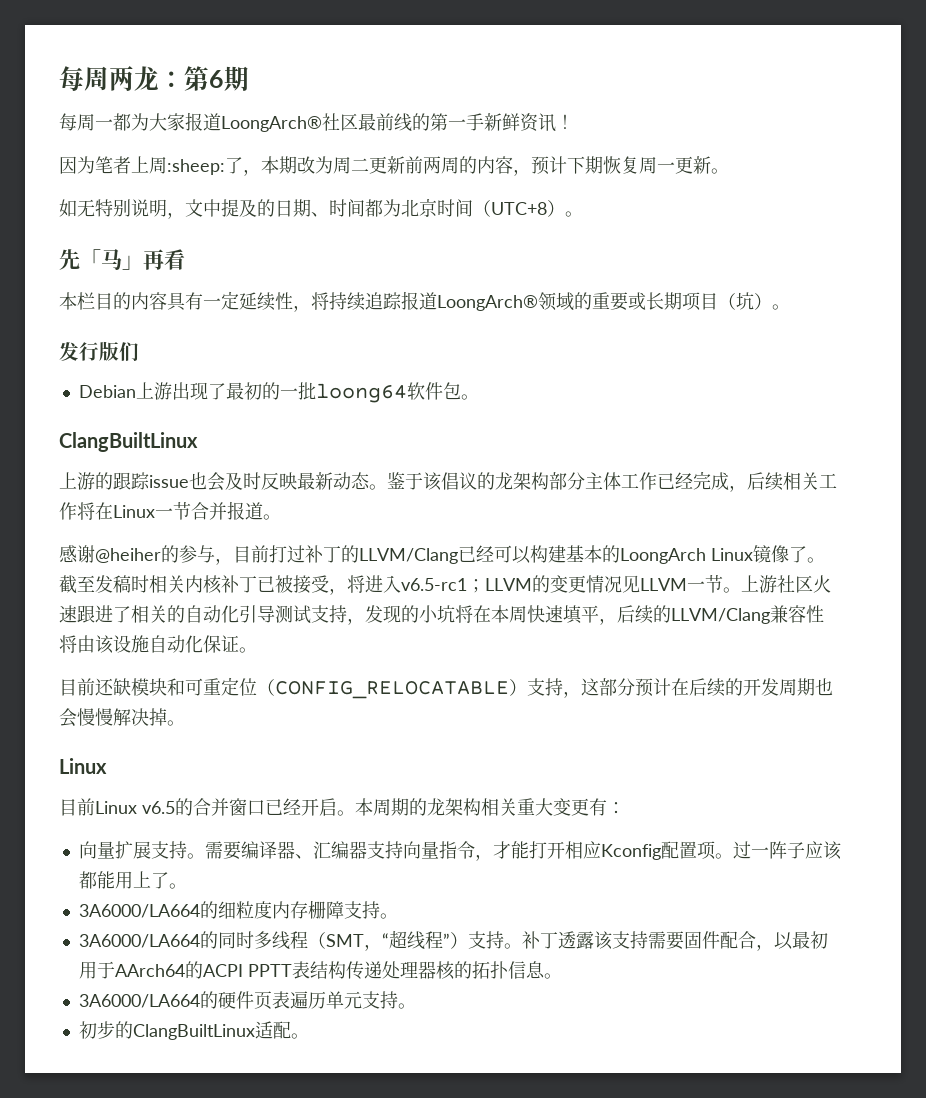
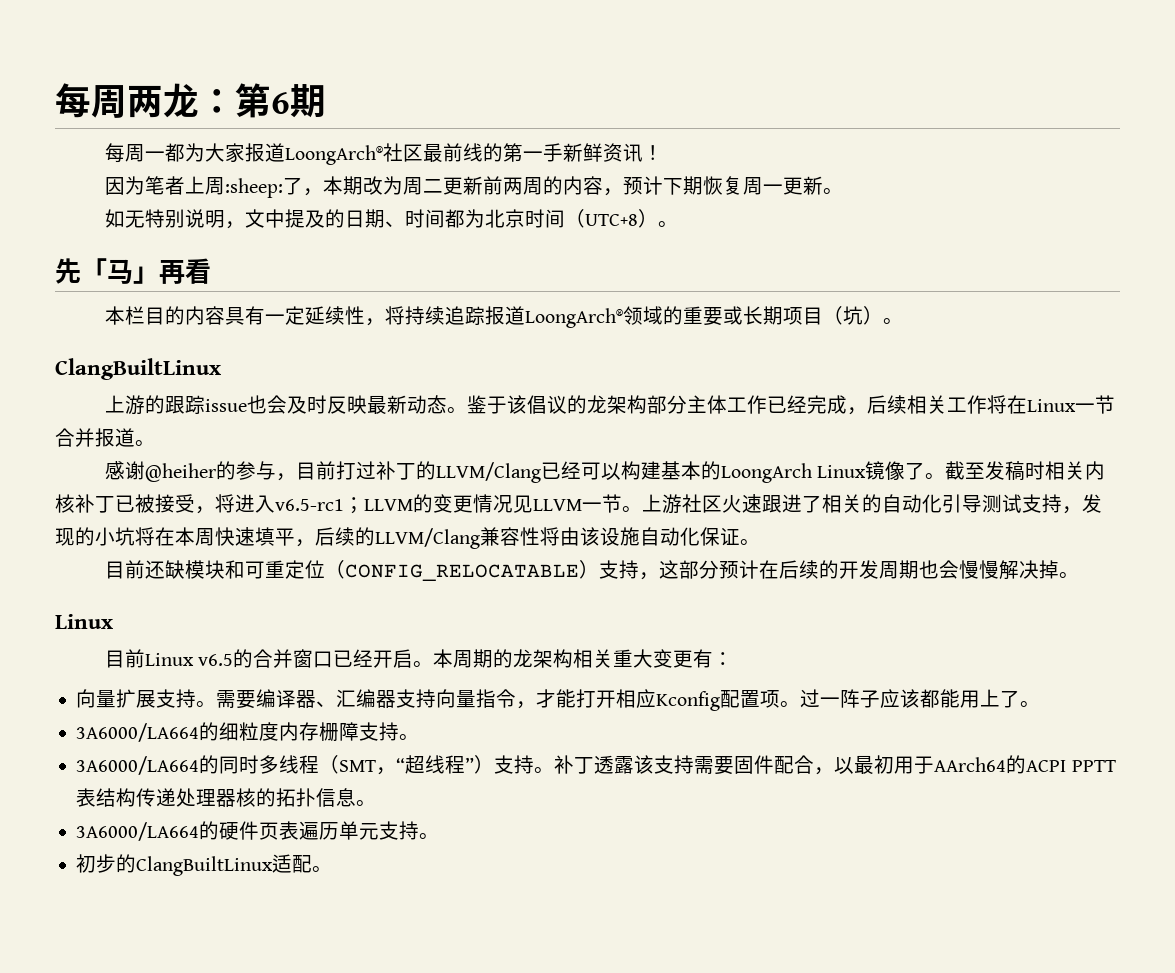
[59,341,139,361] [78,382,479,403] // 发行版们 // Debian上游出现了最初的一批loong64软件包。 -> (903, 321) none

